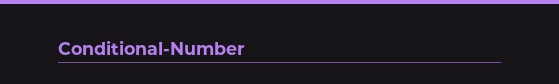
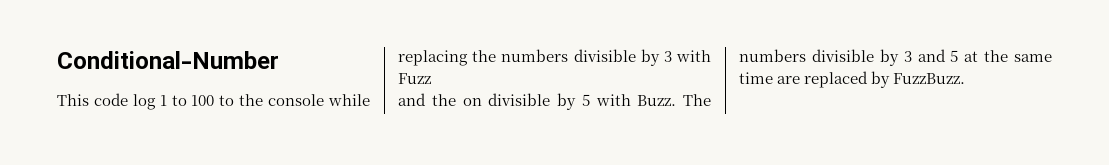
(245, 47) none -> [57,93,370,110] [398,49,711,66] [398,73,431,84] [398,93,711,110] [739,49,1052,66] [739,71,966,88] // This code log 1 to 100 to the console while replacing the numbers divisible by 3 with Fuzz // and the on divisible by 5 with Buzz. The numbers divisible by 3 and 5 at the same time are replaced by FuzzBuzz.

